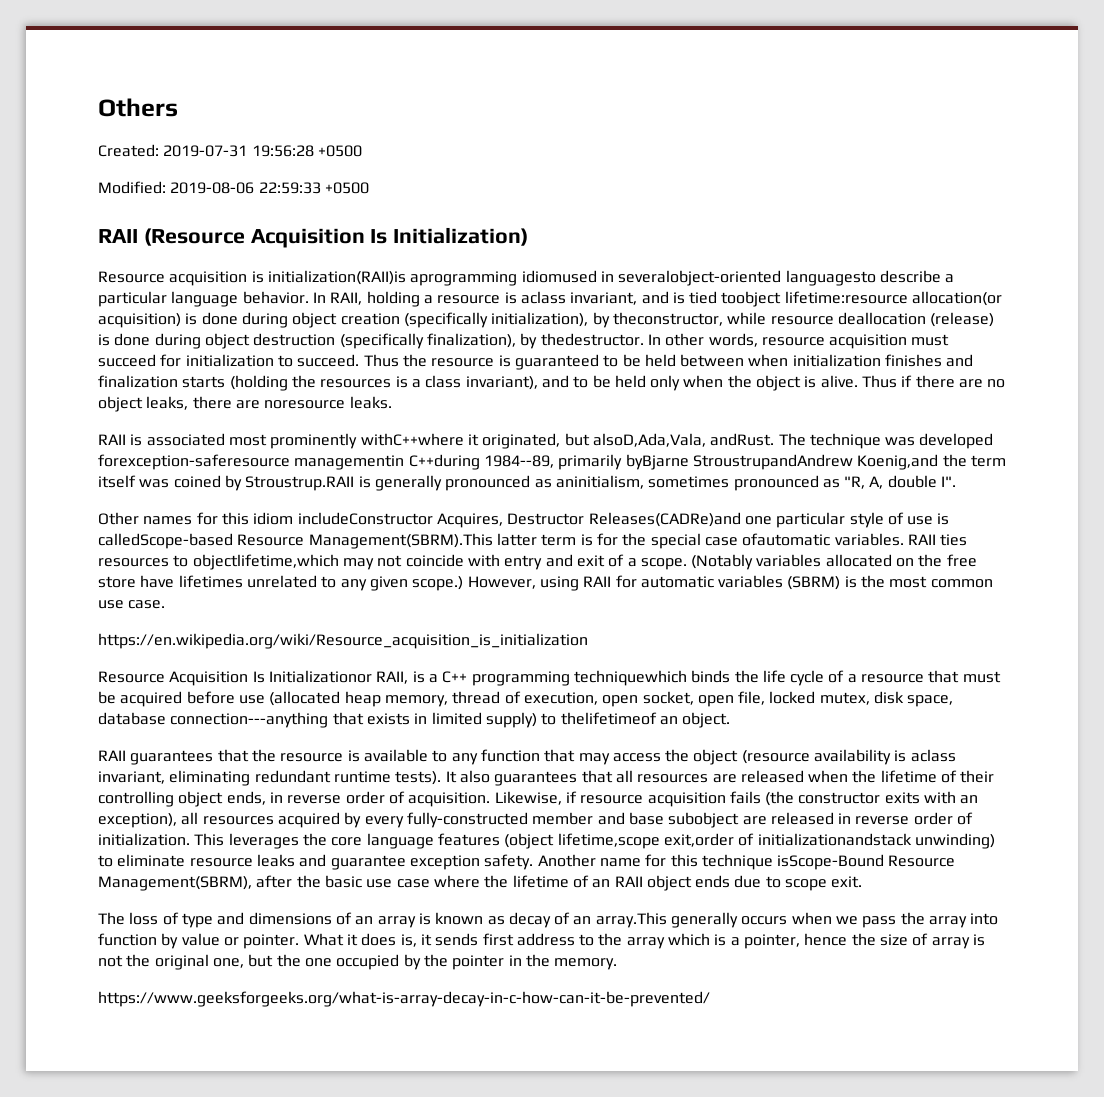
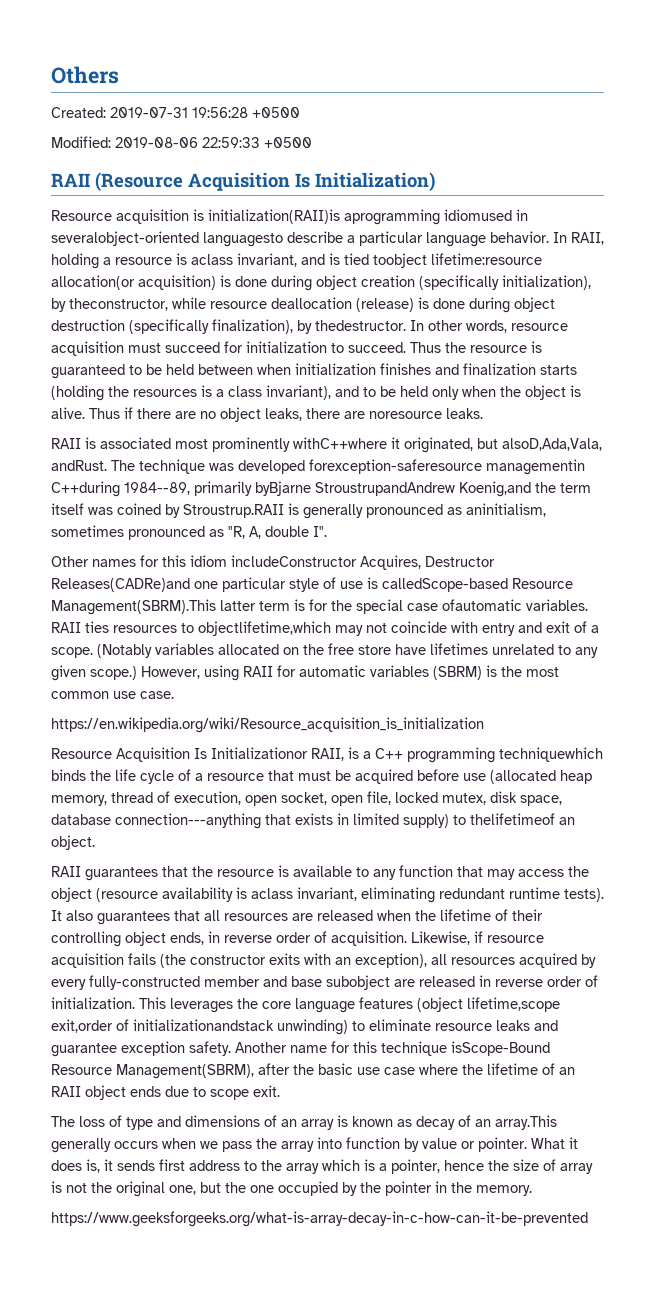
[98,991,710,1007] https://www.geeksforgeeks.org/what-is-array-decay-in-c-how-can-it-be-prevented/ -> [51,1211,588,1227] https://www.geeksforgeeks.org/what-is-array-decay-in-c-how-can-it-be-prevented

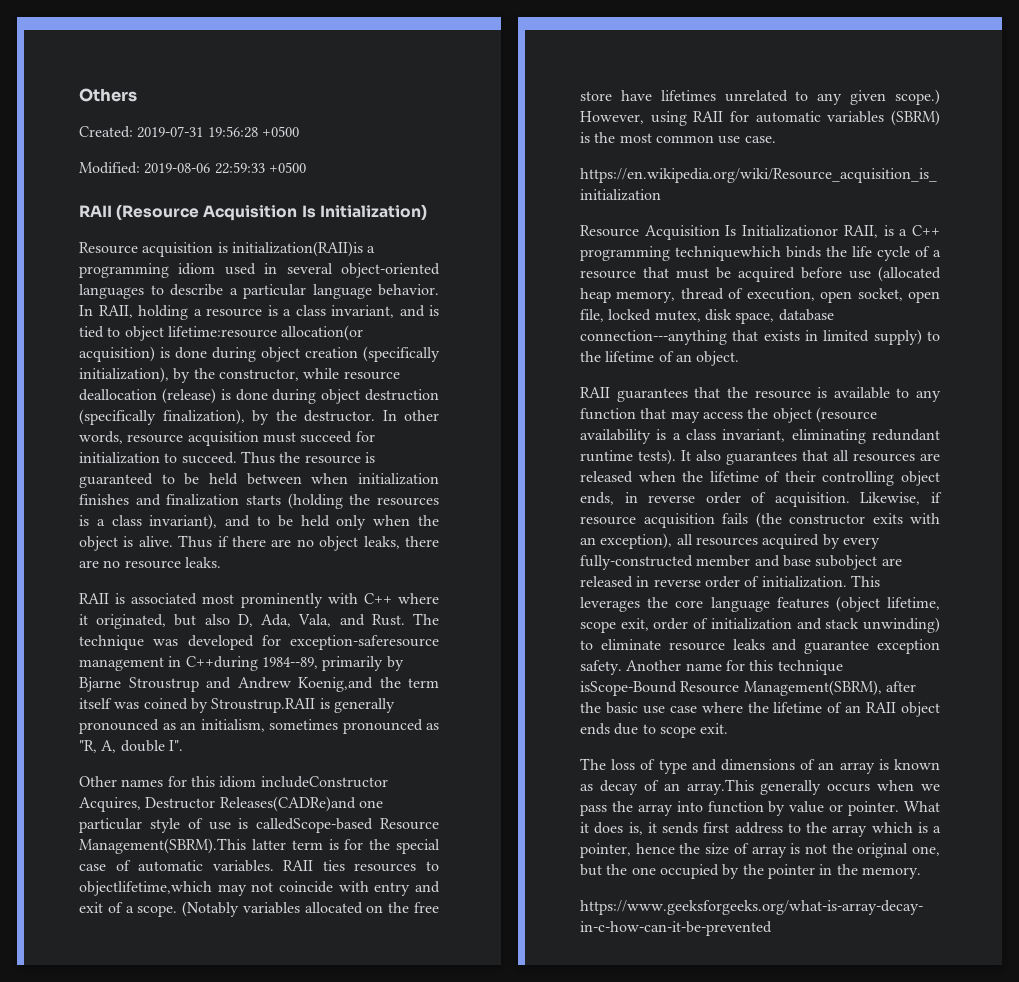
[344,209,528,225] [51,231,283,247] aprogramming idiomused in severalobject-oriented languagesto -> [367,246,376,253] [79,263,440,278] [79,284,164,299] a programming idiom used in several object-oriented languages to
[191,254,233,265] aclass -> [283,305,326,316] a class
[373,253,427,268] toobject -> [107,326,164,341] to object
[69,298,168,311] theconstructor, -> [193,368,299,381] the constructor,
[315,320,406,331] thedestructor. -> [275,410,375,422] the destructor.
[369,411,442,419] noresource -> [103,560,181,569] no resource
[293,437,602,453] [51,459,585,475] [51,481,455,497] withC++where it originated, but alsoD,Ada,Vala, andRust. The technique was developed forexception-saferesource managementin C++during 1984--89, primarily byBjarne StroustrupandAndrew -> [327,593,439,604] [79,613,440,629] [79,635,439,650] [79,656,404,671] [79,677,291,692] with C++ where it originated, but also D, Ada, Vala, and Rust. The technique was developed for exception-saferesource management in C++during 1984--89, primarily by Bjarne Stroustrup and Andrew
[466,503,546,517] aninitialism, -> [180,719,265,732] an initialism,
[442,599,522,611] ofautomatic -> [115,860,204,872] of automatic
[470,813,555,825] thelifetimeof -> [580,351,674,362] the lifetime of
[251,888,293,899] aclass -> [672,429,716,440] a class
[467,997,560,1012] [51,1019,274,1033] lifetime,scope exit,order of initializationandstack -> [887,597,940,610] [580,618,860,633] lifetime, scope exit, order of initialization and stack

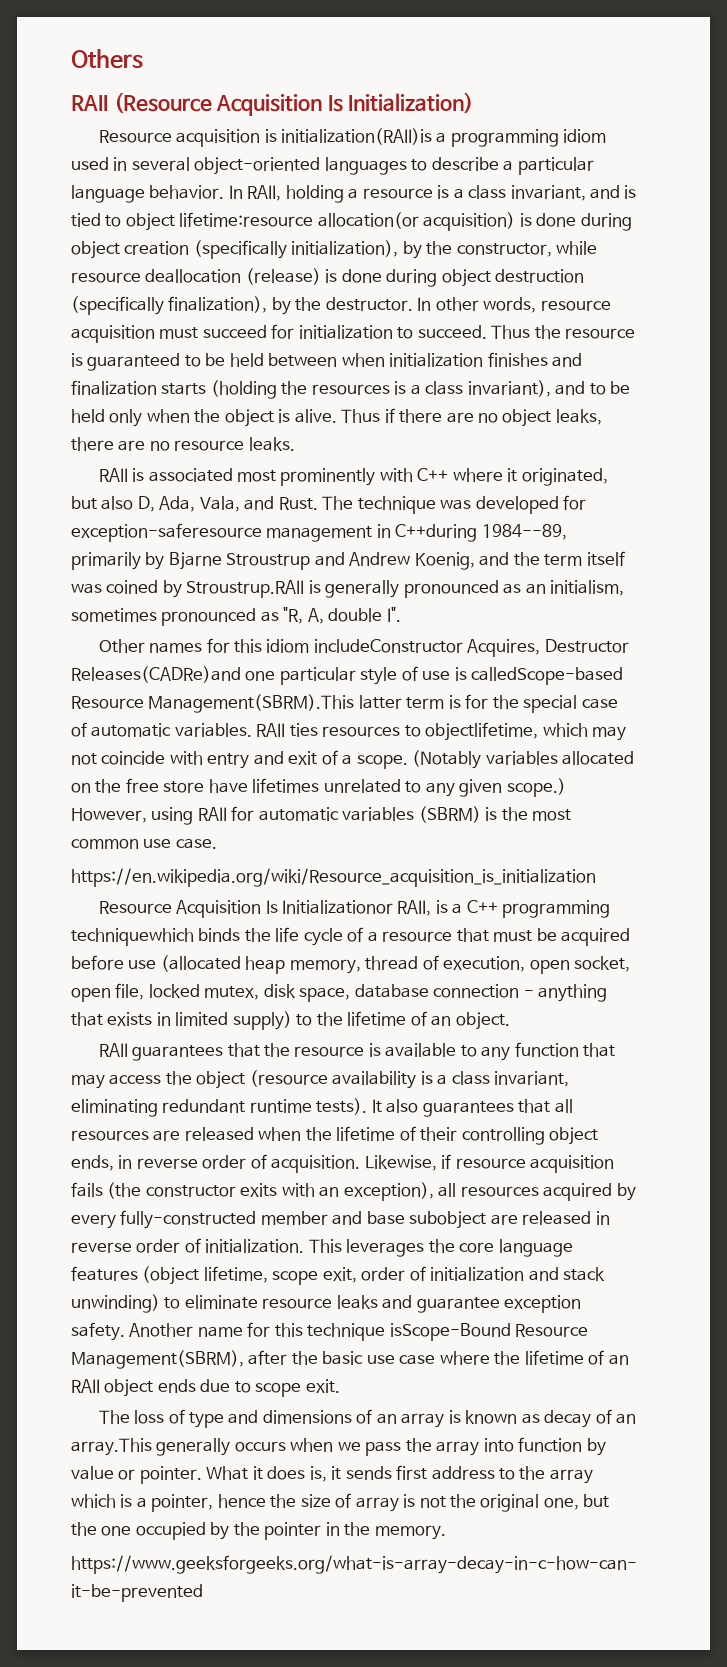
[79,126,299,138] [79,162,306,174] // Created: 2019-07-31 19:56:28 +0500 // Modified: 2019-08-06 22:59:33 +0500 -> (143, 59) none
[298,677,373,692] Koenig,and -> [414,552,510,570] Koenig, and
[79,881,212,896] objectlifetime,which -> [425,722,588,741] objectlifetime, which
[580,330,727,345] connection---anything -> [433,984,608,1002] connection - anything

